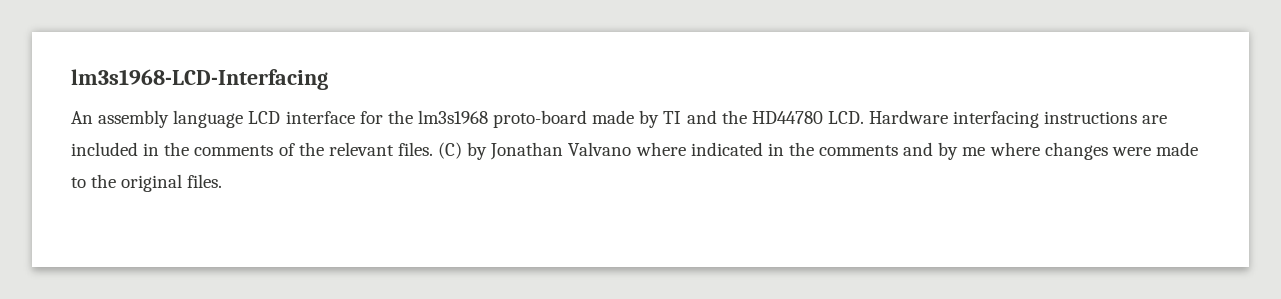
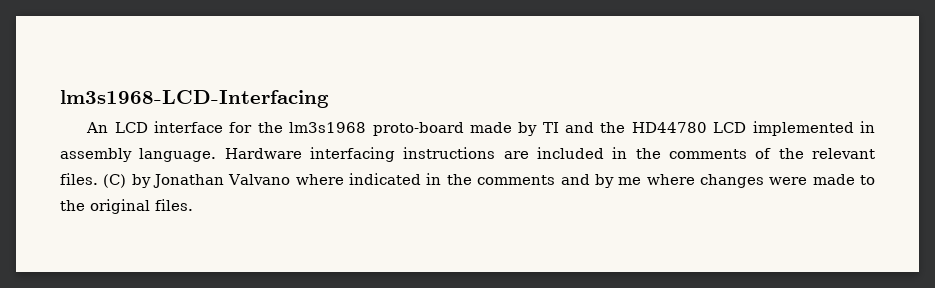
[98,110,244,128] assembly language -> (109, 127) none
[827,111,864,124] LCD. -> [713,121,875,136] [60,148,217,162] LCD implemented in assembly language.

